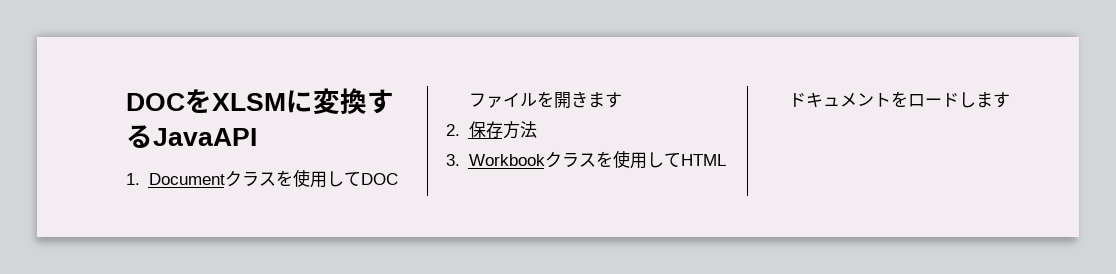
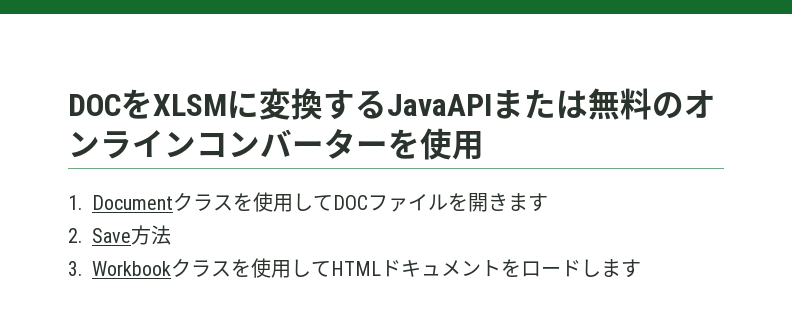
(257, 137) none -> [492,88,716,120] [68,128,484,160] または無料のオンラインコンバーターを使用
[468,121,503,138] 保存 -> [92,228,131,243] Save

